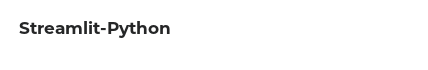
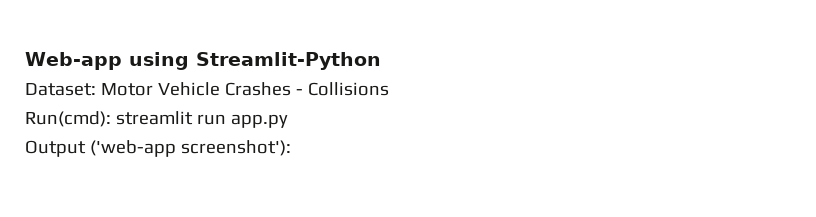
(19, 29) none -> [25,52,189,70] Web-app using
(171, 29) none -> [25,82,389,96] [25,111,288,128] [25,140,291,157] // Dataset: Motor Vehicle Crashes - Collisions // Run(cmd): streamlit run app.py // Output ('web-app screenshot'):

